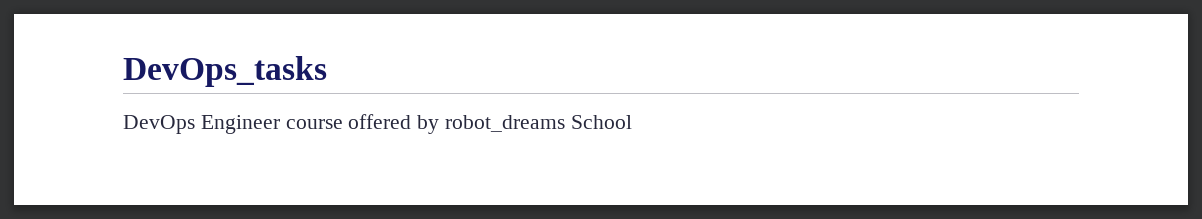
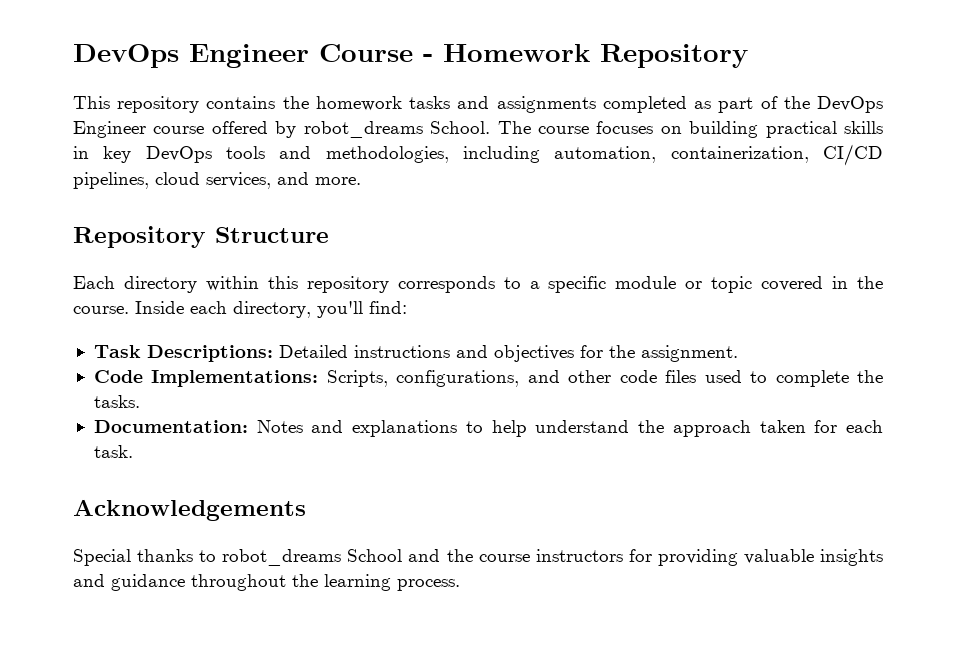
[123,56,327,87] DevOps_tasks // -> [73,44,748,68] [73,96,810,113] DevOps Engineer Course - Homework Repository // This repository contains the homework tasks and assignments completed as part of the
[570,115,632,129] School -> [430,121,883,138] [73,144,884,166] [73,172,361,189] [73,226,329,248] [73,276,884,293] [73,301,407,318] [93,345,738,362] [93,370,884,387] [93,395,140,408] [93,420,884,437] [93,445,133,458] [73,499,306,521] [73,549,883,566] [73,574,460,591] School. The course focuses on building practical skills in key DevOps tools and methodologies, including automation, containerization, CI/CD pipelines, cloud services, and more. // Repository Structure // Each directory within this repository corresponds to a specific module or topic covered in the course. Inside each directory, you'll find: // Task Descriptions: Detailed instructions and objectives for the assignment. // Code Implementations: Scripts, configurations, and other code files used to complete the tasks. // Documentation: Notes and explanations to help understand the approach taken for each task. // Acknowledgements // Special thanks to robot_dreams School and the course instructors for providing valuable insights and guidance throughout the learning process.

